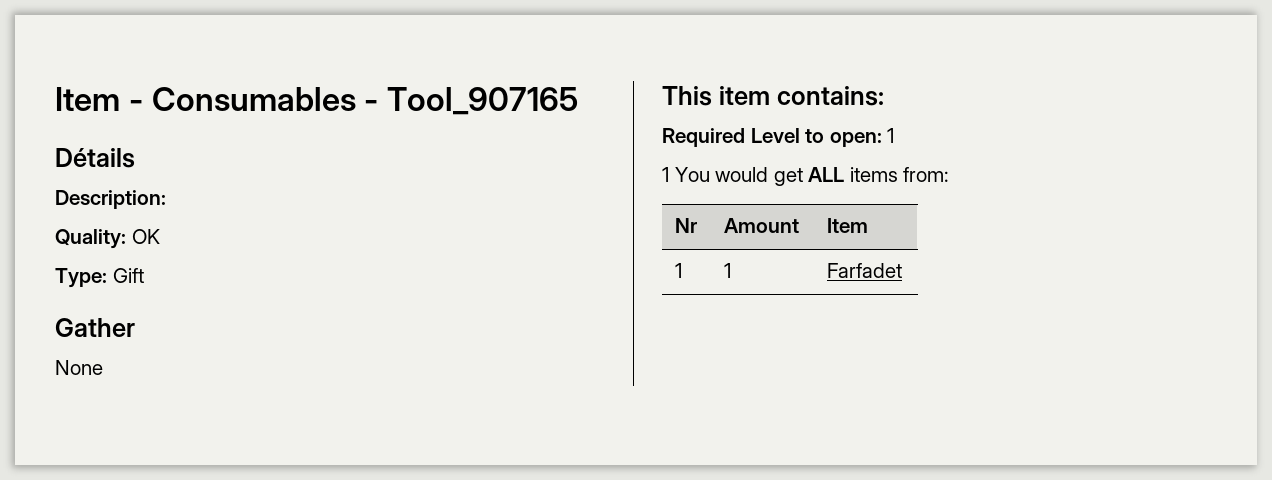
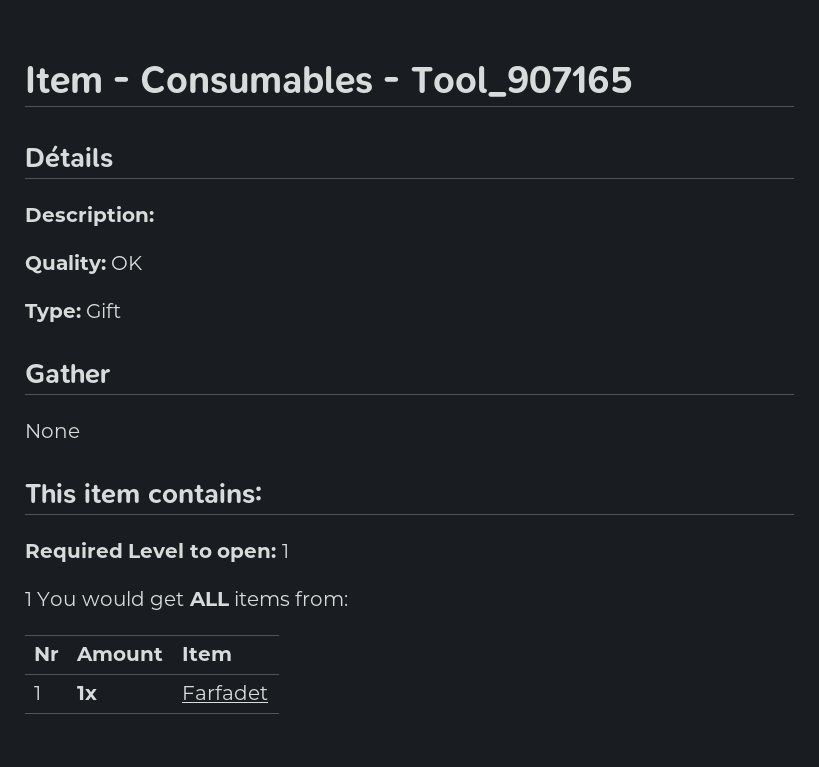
[724,263,732,278] 1 -> [76,686,97,700] 1x

